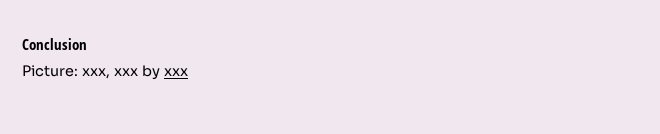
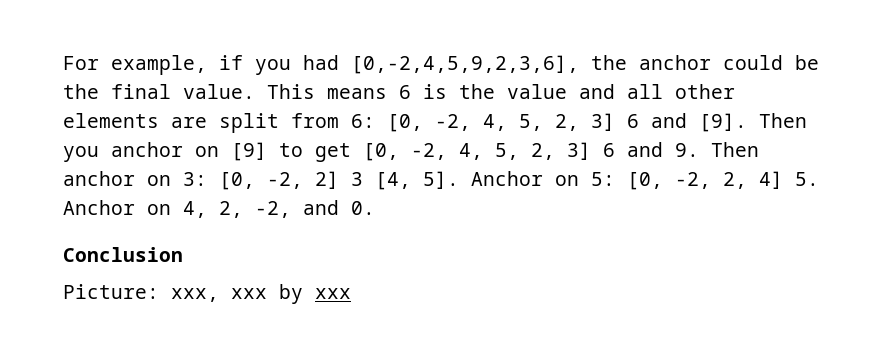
(22, 44) none -> [63,55,819,75] [63,84,735,99] [63,113,807,133] [63,142,759,162] [63,171,819,190] [63,200,375,218] For example, if you had [0,-2,4,5,9,2,3,6], the anchor could be the final value. This means 6 is the value and all other elements are split from 6: [0, -2, 4, 5, 2, 3] 6 and [9]. Then you anchor on [9] to get [0, -2, 4, 5, 2, 3] 6 and 9. Then anchor on 3: [0, -2, 2] 3 [4, 5]. Anchor on 5: [0, -2, 2, 4] 5. Anchor on 4, 2, -2, and 0. //

